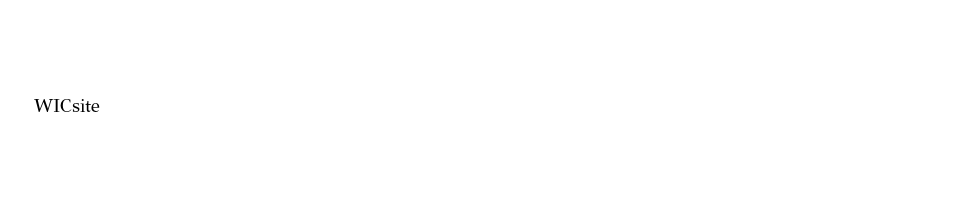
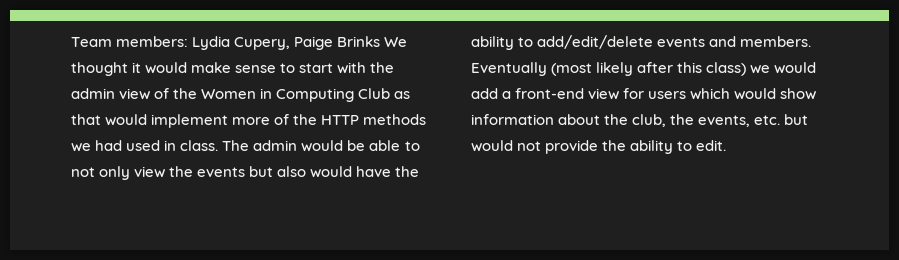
[34,99,100,112] WICsite -> [71,36,408,50] [71,62,395,76] [71,88,411,102] [71,114,427,128] [71,140,420,152] [71,166,420,180] [471,35,812,50] [471,62,817,76] [471,88,817,100] [471,114,809,127] [471,140,727,154] Team members: Lydia Cupery, Paige Brinks We thought it would make sense to start with the admin view of the Women in Computing Club as that would implement more of the HTTP methods we had used in class. The admin would be able to not only view the events but also would have the ability to add/edit/delete events and members. Eventually (most likely after this class) we would add a front-end view for users which would show information about the club, the events, etc. but would not provide the ability to edit.

